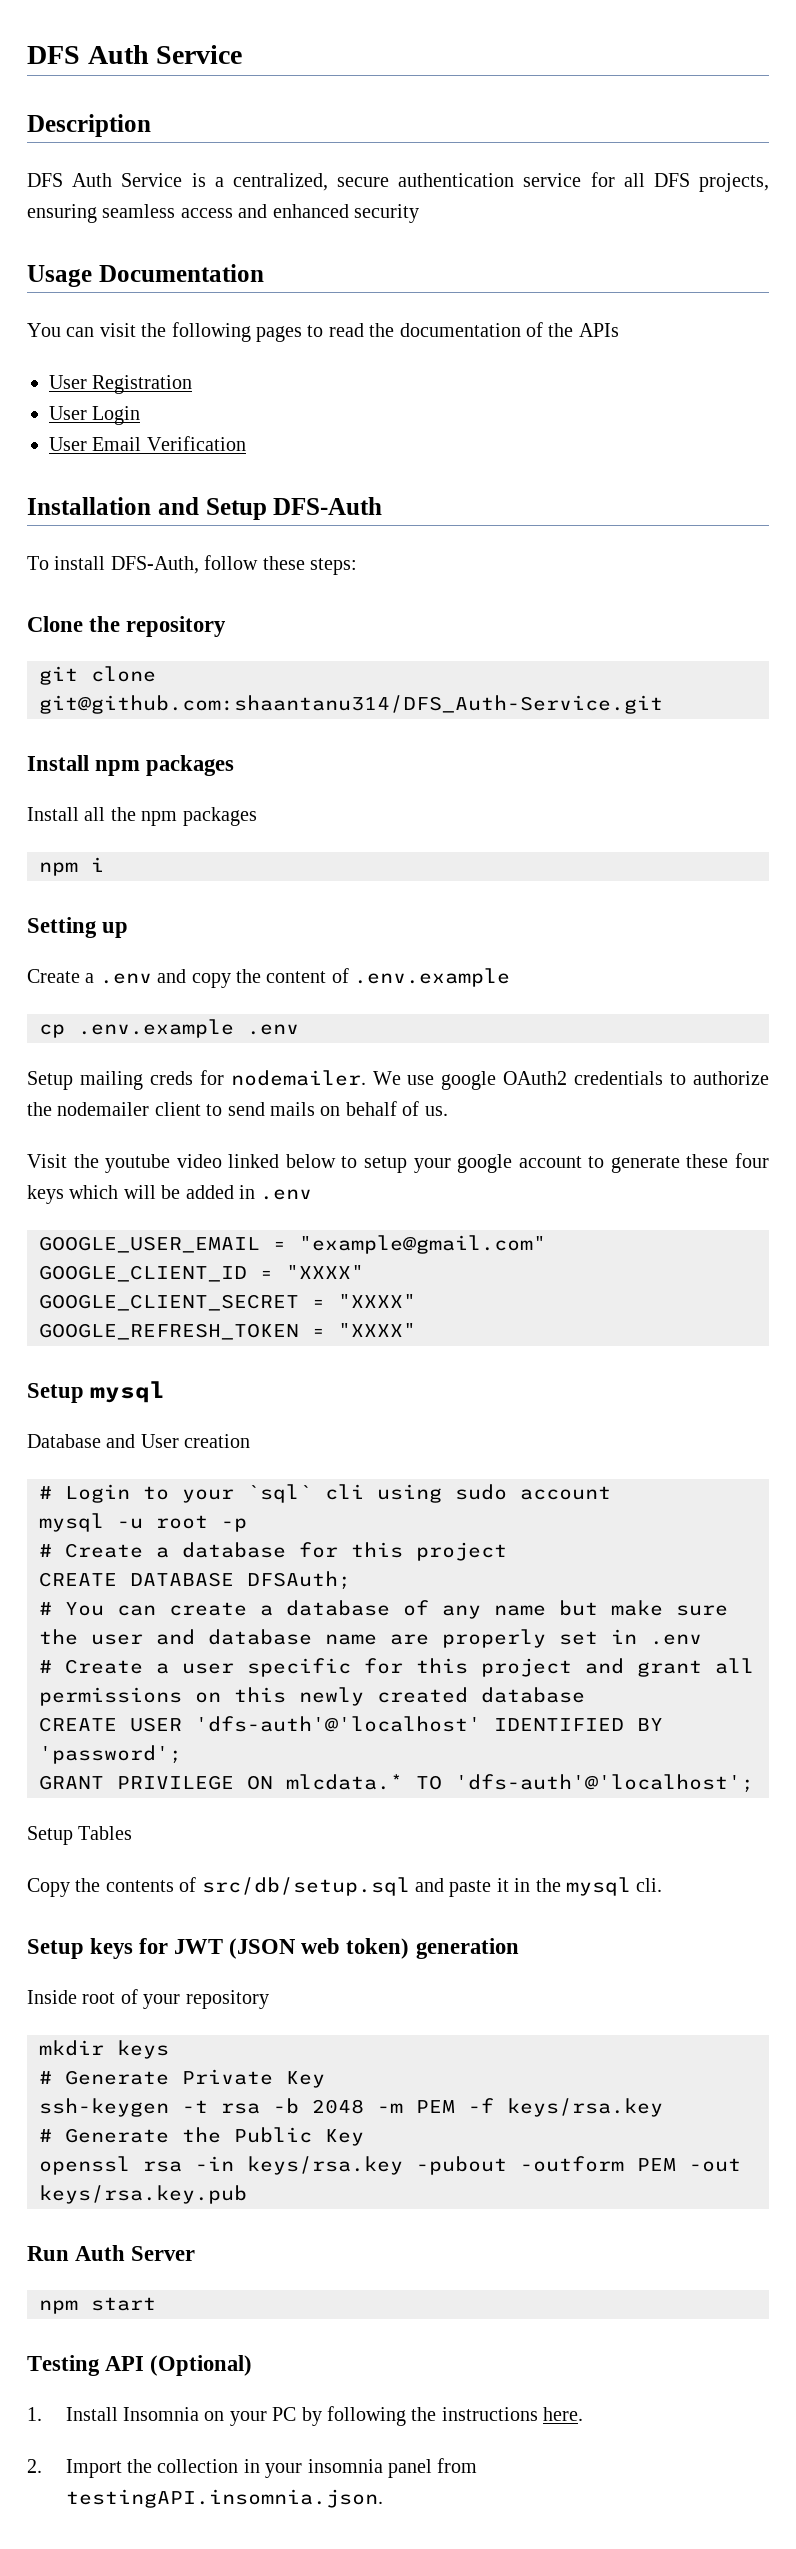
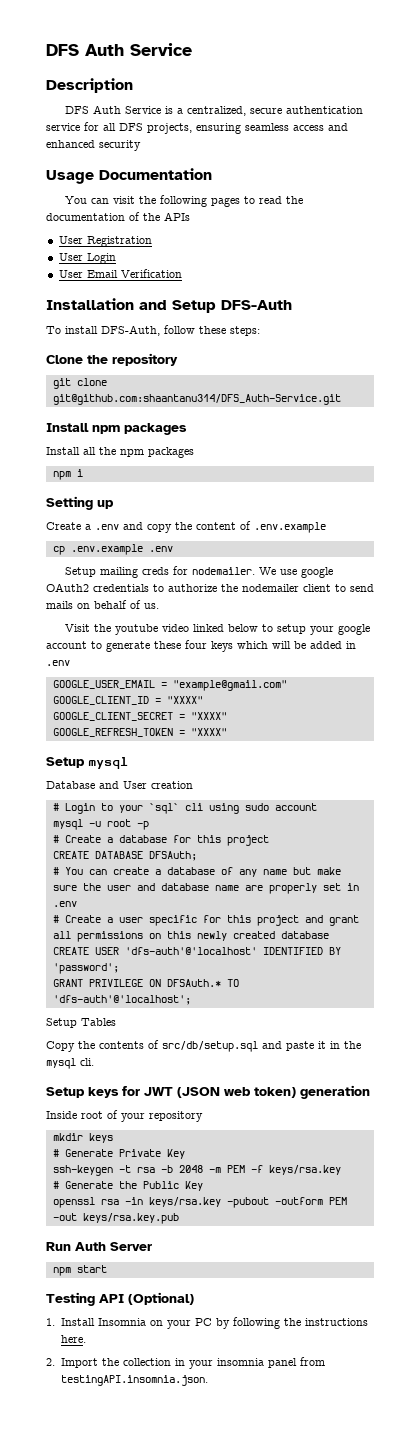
[286,1774,403,1790] mlcdata.* -> [166,979,221,987] DFSAuth.*

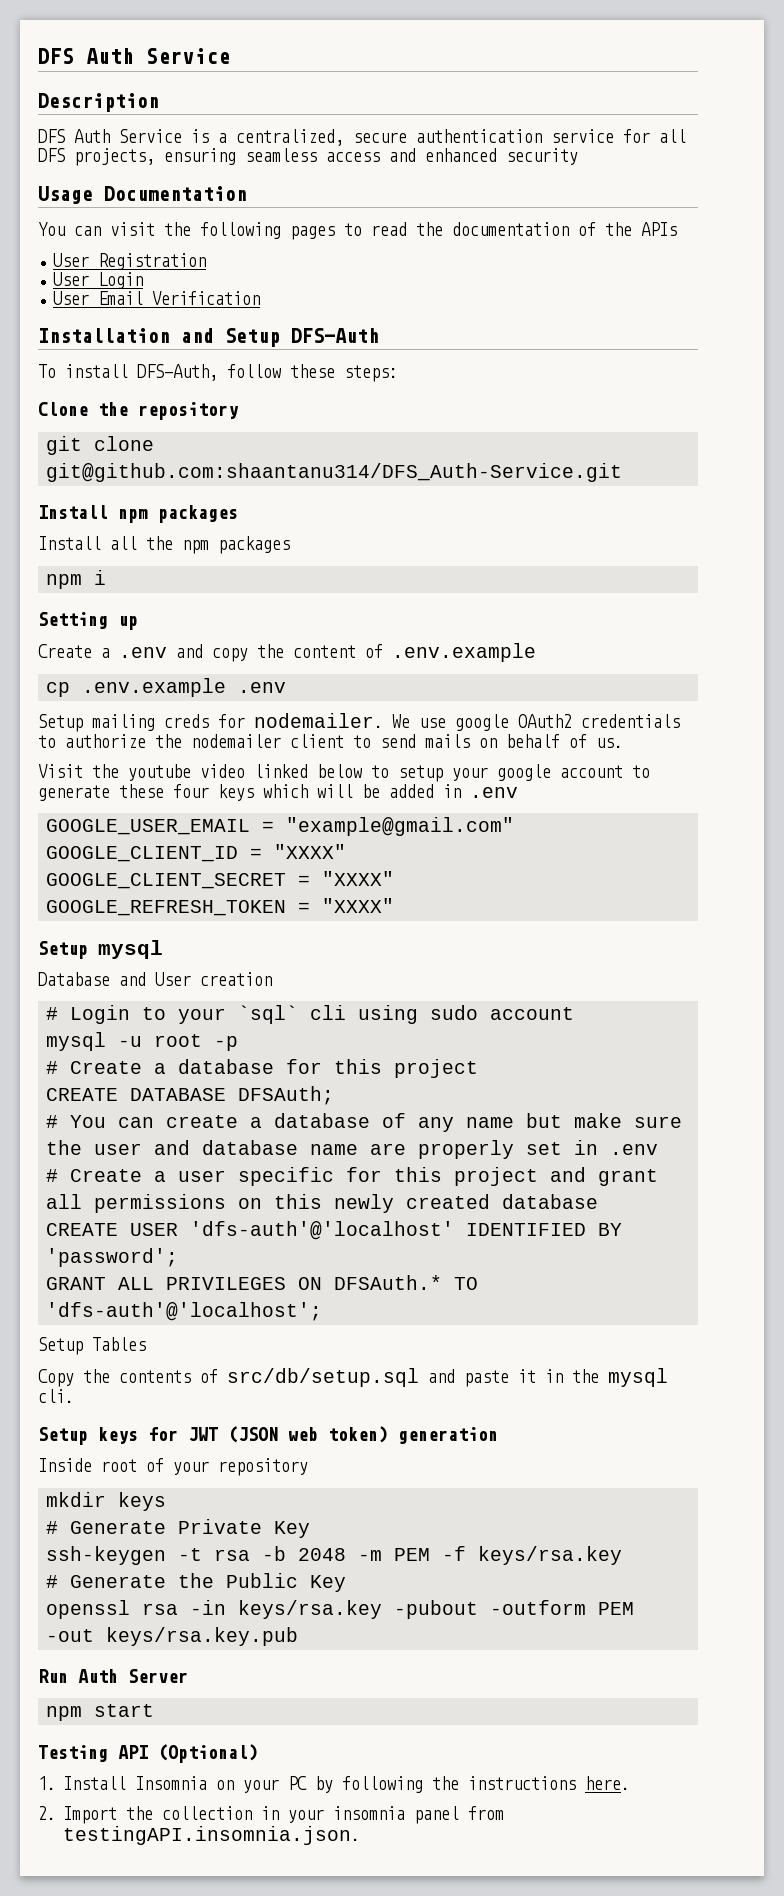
[88,979,143,987] PRIVILEGE -> [118,1277,287,1290] ALL PRIVILEGES

